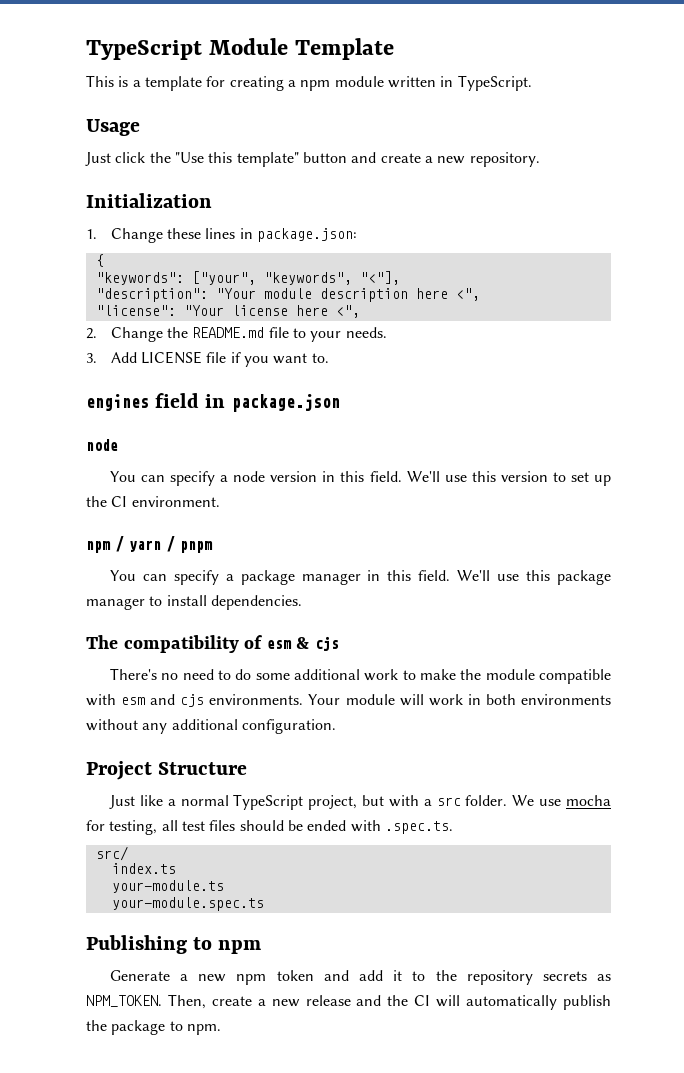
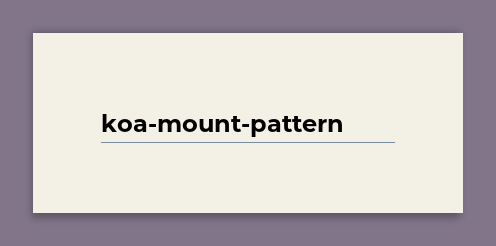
[86,38,394,60] [86,75,532,91] [86,119,140,136] [85,152,540,167] [86,193,212,208] [86,228,358,243] [95,254,104,267] [95,271,400,285] [95,288,480,302] [95,305,360,318] [86,327,387,342] [86,351,329,367] [86,393,340,412] [86,439,118,451] [109,471,612,486] [86,496,220,507] [86,536,214,553] [109,570,611,585] [86,595,302,610] [86,635,339,653] [109,668,611,684] [86,694,611,707] [86,719,336,734] [86,761,248,780] [108,794,611,810] [86,820,453,835] [95,846,128,861] [111,863,176,874] [111,880,224,893] [111,897,264,911] [86,935,262,954] [109,970,611,985] [86,994,612,1010] [86,1020,221,1035] TypeScript Module Template // This is a template for creating a npm module written in TypeScript. // Usage // Just click the "Use this template" button and create a new repository. // Initialization // 1. Change these lines in package.json: // { // "keywords": ["your", "keywords", "<"], // "description": "Your module description here <", // "license": "Your license here <", // 2. Change the README.md file to your needs. // 3. Add LICENSE file if you want to. // engines field in package.json // node // You can specify a node version in this field. We'll use this version to set up the CI environment. // npm / yarn / pnpm // You can specify a package manager in this field. We'll use this package manager to install dependencies. // The compatibility of esm & cjs // There's no need to do some additional work to make the module compatible with esm and cjs environments. Your module will work in both environments without any additional configuration. // Project Structure // Just like a normal TypeScript project, but with a src folder. We use mocha for testing, all test files should be ended with .spec.ts. // src/ // index.ts // your-module.ts // your-module.spec.ts // Publishing to npm // Generate a new npm token and add it to the repository secrets as NPM_TOKEN. Then, create a new release and the CI will automatically publish the package to npm. -> [101,114,344,137] koa-mount-pattern

